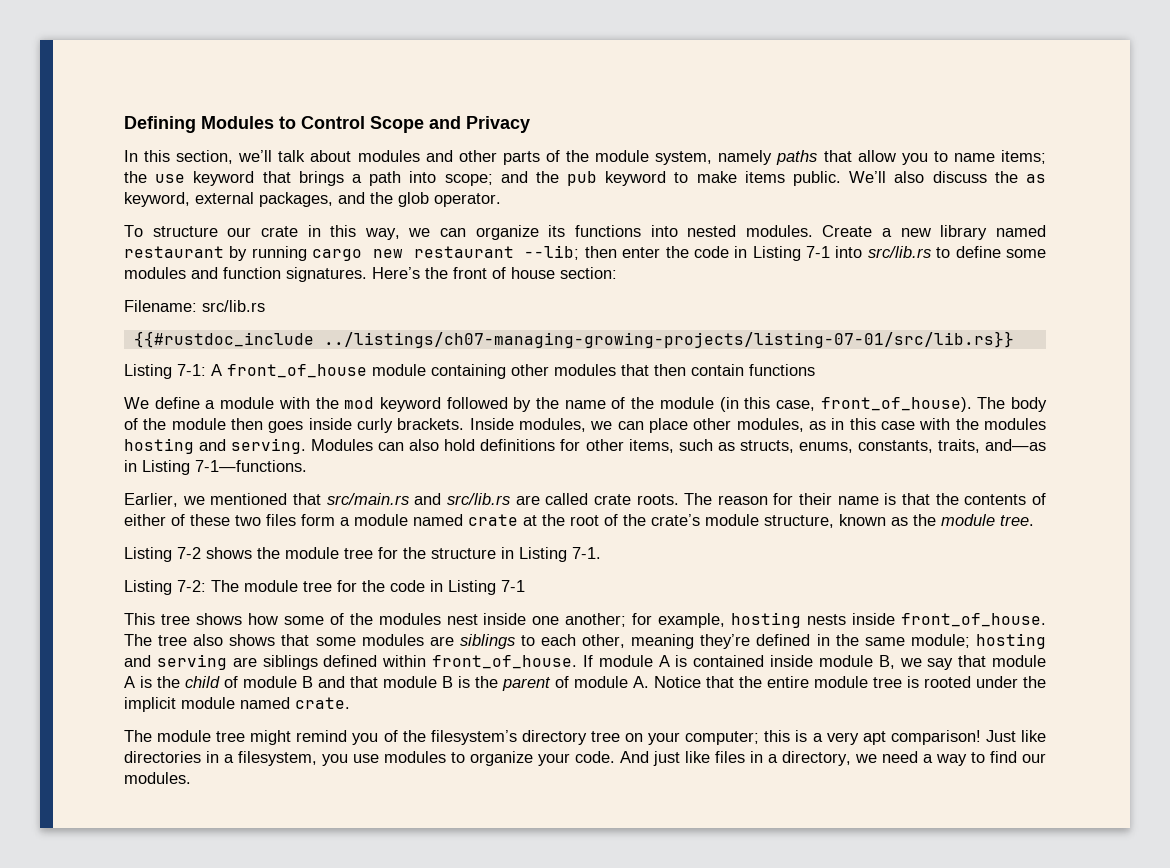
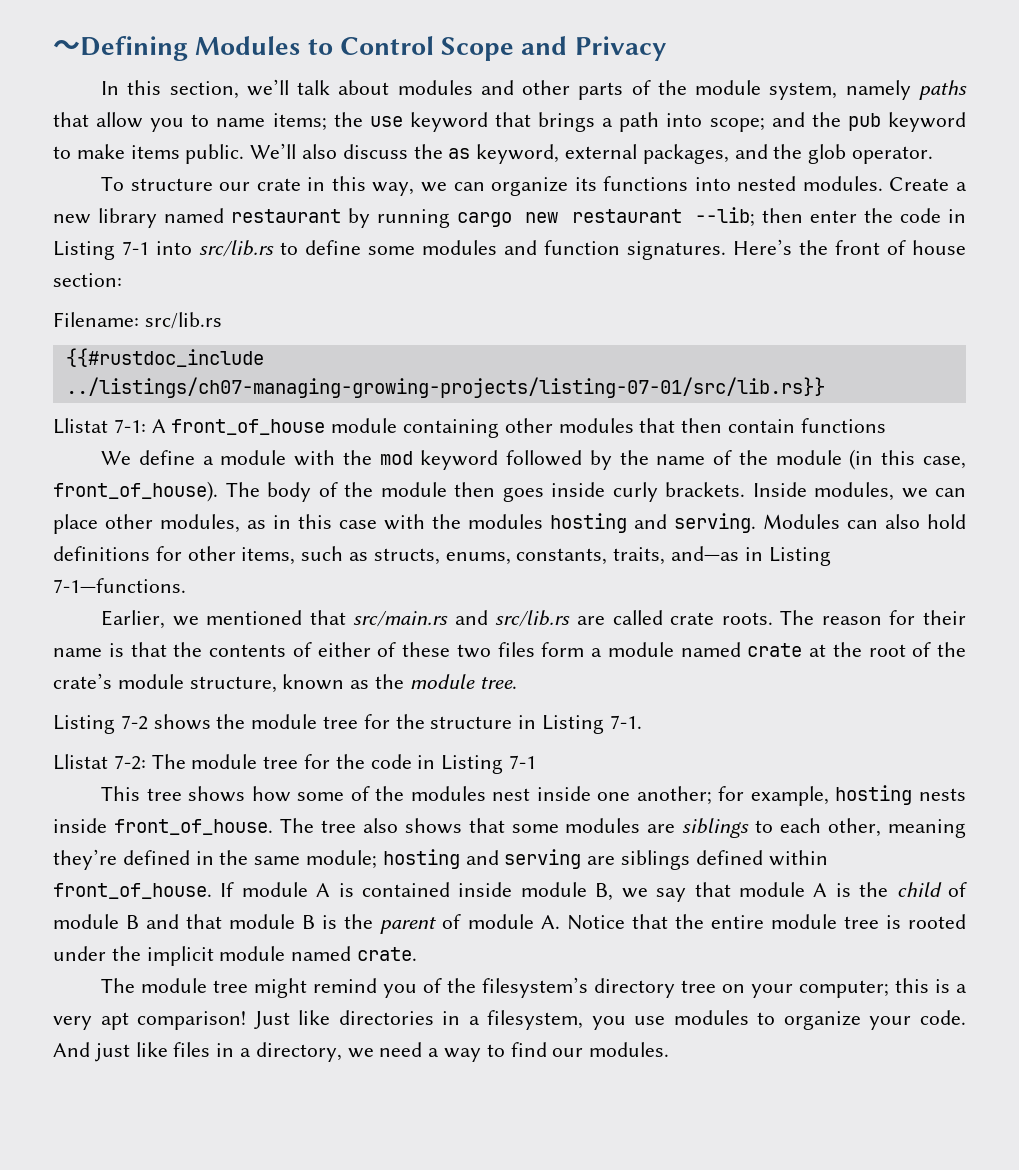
(124, 124) none -> [53,40,80,55] 〜
[124,364,172,379] Listing -> [53,418,108,434] Llistat
[124,580,172,595] Listing -> [53,754,108,770] Llistat

